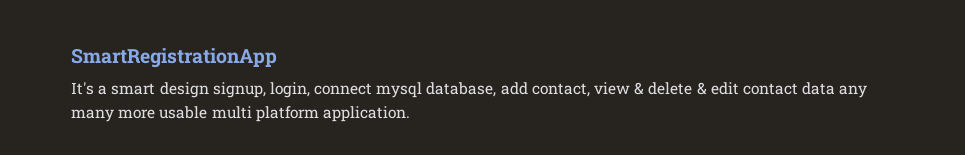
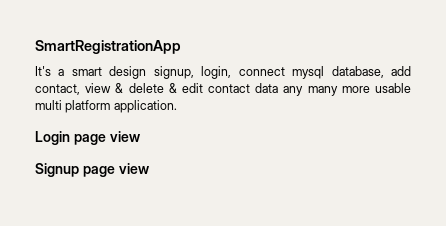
(410, 114) none -> [35,131,141,145] [35,163,150,177] // Login page view // Signup page view

